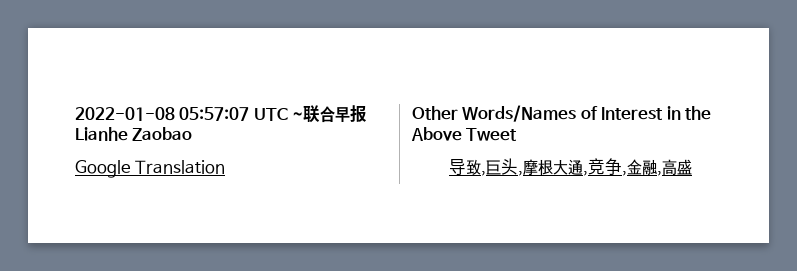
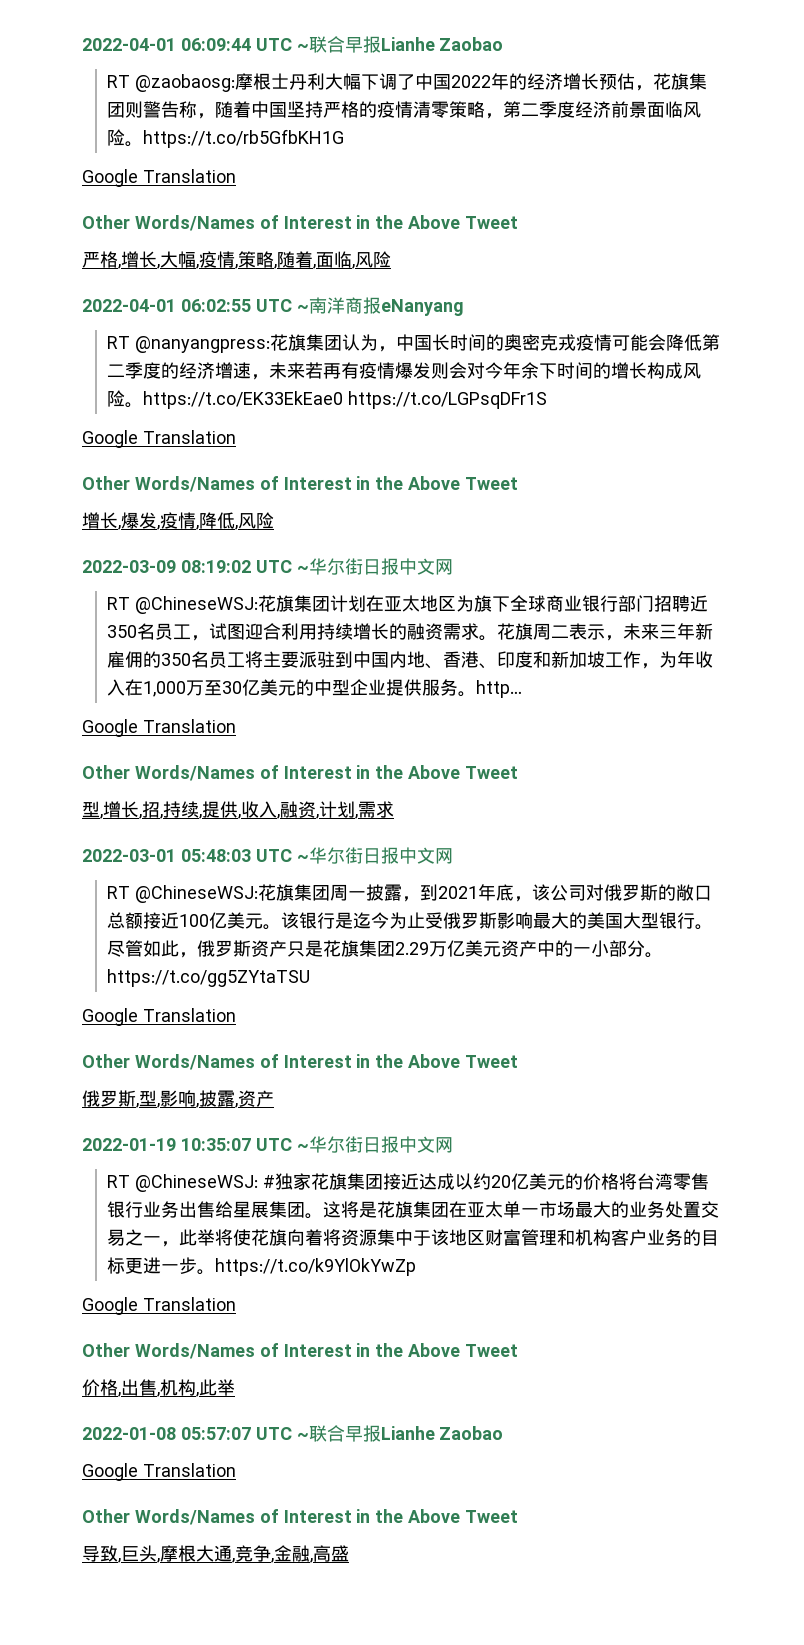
(75, 114) none -> [82,36,504,53] [107,73,708,92] [107,101,702,119] [107,129,345,148] [82,169,236,187] [82,215,519,231] [82,251,391,269] [82,297,464,316] [107,334,721,353] [107,362,702,380] [107,390,548,409] [82,430,236,448] [82,476,519,492] [82,512,274,530] [82,558,453,575] [107,595,709,614] [107,623,714,641] [107,651,714,669] [107,679,523,698] [82,719,236,737] [82,765,519,781] [82,801,394,819] [82,847,453,864] [107,884,713,903] [107,912,714,930] [107,940,664,958] [107,969,311,987] [82,1008,236,1026] [82,1054,519,1070] [82,1090,274,1108] [82,1136,453,1153] [107,1173,710,1192] [107,1201,720,1219] [107,1229,720,1247] [107,1257,417,1276] [82,1297,236,1315] [82,1343,519,1359] [82,1379,235,1397] 2022-04-01 06:09:44 UTC ~联合早报Lianhe Zaobao // RT @zaobaosg:摩根士丹利大幅下调了中国2022年的经济增长预估，花旗集团则警告称，随着中国坚持严格的疫情清零策略，第二季度经济前景面临风险。https://t.co/rb5GfbKH1G // Google Translation // Other Words/Names of Interest in the Above Tweet // 严格,增长,大幅,疫情,策略,随着,面临,风险 // 2022-04-01 06:02:55 UTC ~南洋商报eNanyang // RT @nanyangpress:花旗集团认为，中国长时间的奥密克戎疫情可能会降低第二季度的经济增速，未来若再有疫情爆发则会对今年余下时间的增长构成风险。https://t.co/EK33EkEae0 https://t.co/LGPsqDFr1S // Google Translation // Other Words/Names of Interest in the Above Tweet // 增长,爆发,疫情,降低,风险 // 2022-03-09 08:19:02 UTC ~华尔街日报中文网 // RT @ChineseWSJ:花旗集团计划在亚太地区为旗下全球商业银行部门招聘近350名员工，试图迎合利用持续增长的融资需求。花旗周二表示，未来三年新雇佣的350名员工将主要派驻到中国内地、香港、印度和新加坡工作，为年收入在1,000万至30亿美元的中型企业提供服务。http… // Google Translation // Other Words/Names of Interest in the Above Tweet // 型,增长,招,持续,提供,收入,融资,计划,需求 // 2022-03-01 05:48:03 UTC ~华尔街日报中文网 // RT @ChineseWSJ:花旗集团周一披露，到2021年底，该公司对俄罗斯的敞口总额接近100亿美元。该银行是迄今为止受俄罗斯影响最大的美国大型银行。尽管如此，俄罗斯资产只是花旗集团2.29万亿美元资产中的一小部分。https://t.co/gg5ZYtaTSU // Google Translation // Other Words/Names of Interest in the Above Tweet // 俄罗斯,型,影响,披露,资产 // 2022-01-19 10:35:07 UTC ~华尔街日报中文网 // RT @ChineseWSJ: #独家花旗集团接近达成以约20亿美元的价格将台湾零售银行业务出售给星展集团。这将是花旗集团在亚太单一市场最大的业务处置交易之一，此举将使花旗向着将资源集中于该地区财富管理和机构客户业务的目标更进一步。https://t.co/k9YlOkYwZp // Google Translation // Other Words/Names of Interest in the Above Tweet // 价格,出售,机构,此举 //

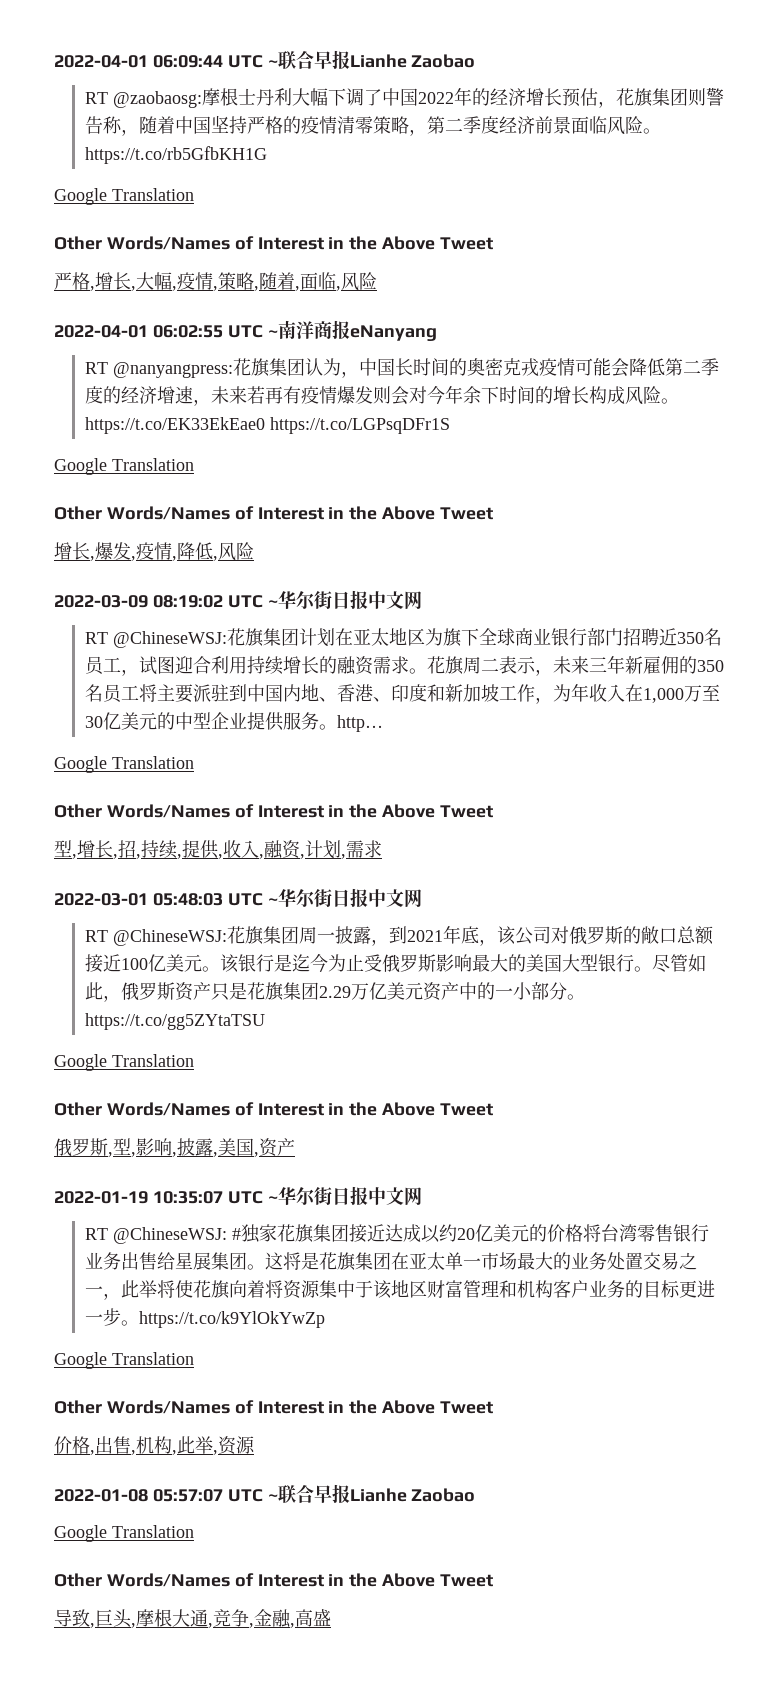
(238, 1105) none -> [218,1138,259,1157] 美国,
(235, 1387) none -> [213,1436,255,1455] ,资源

